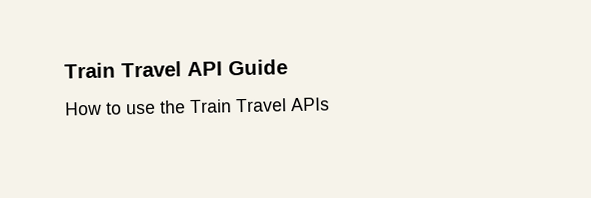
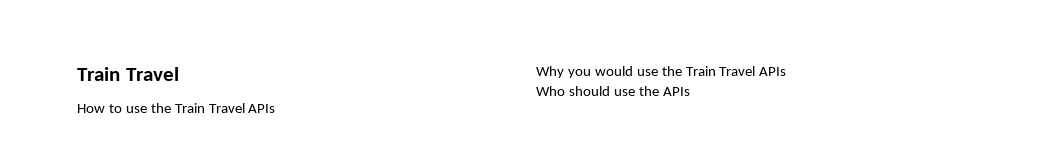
[64,59,288,79] Train Travel API Guide -> [77,67,179,81] Train Travel
(330, 104) none -> [536,66,787,78] [536,86,690,96] // Why you would use the Train Travel APIs // Who should use the APIs

